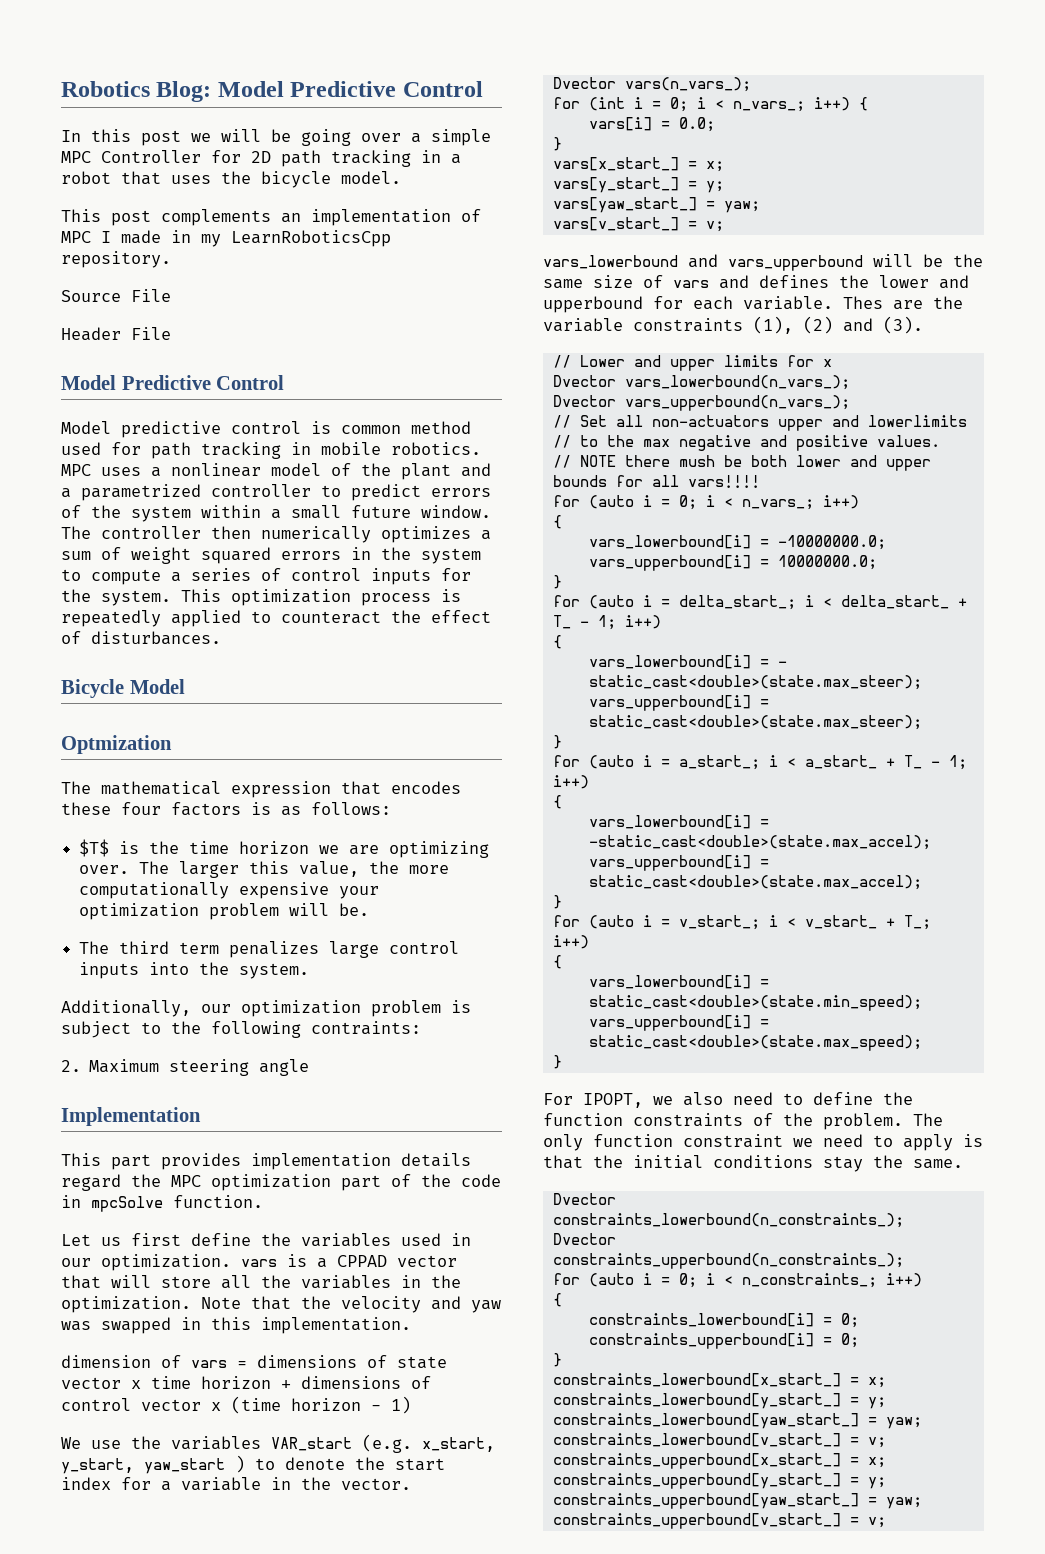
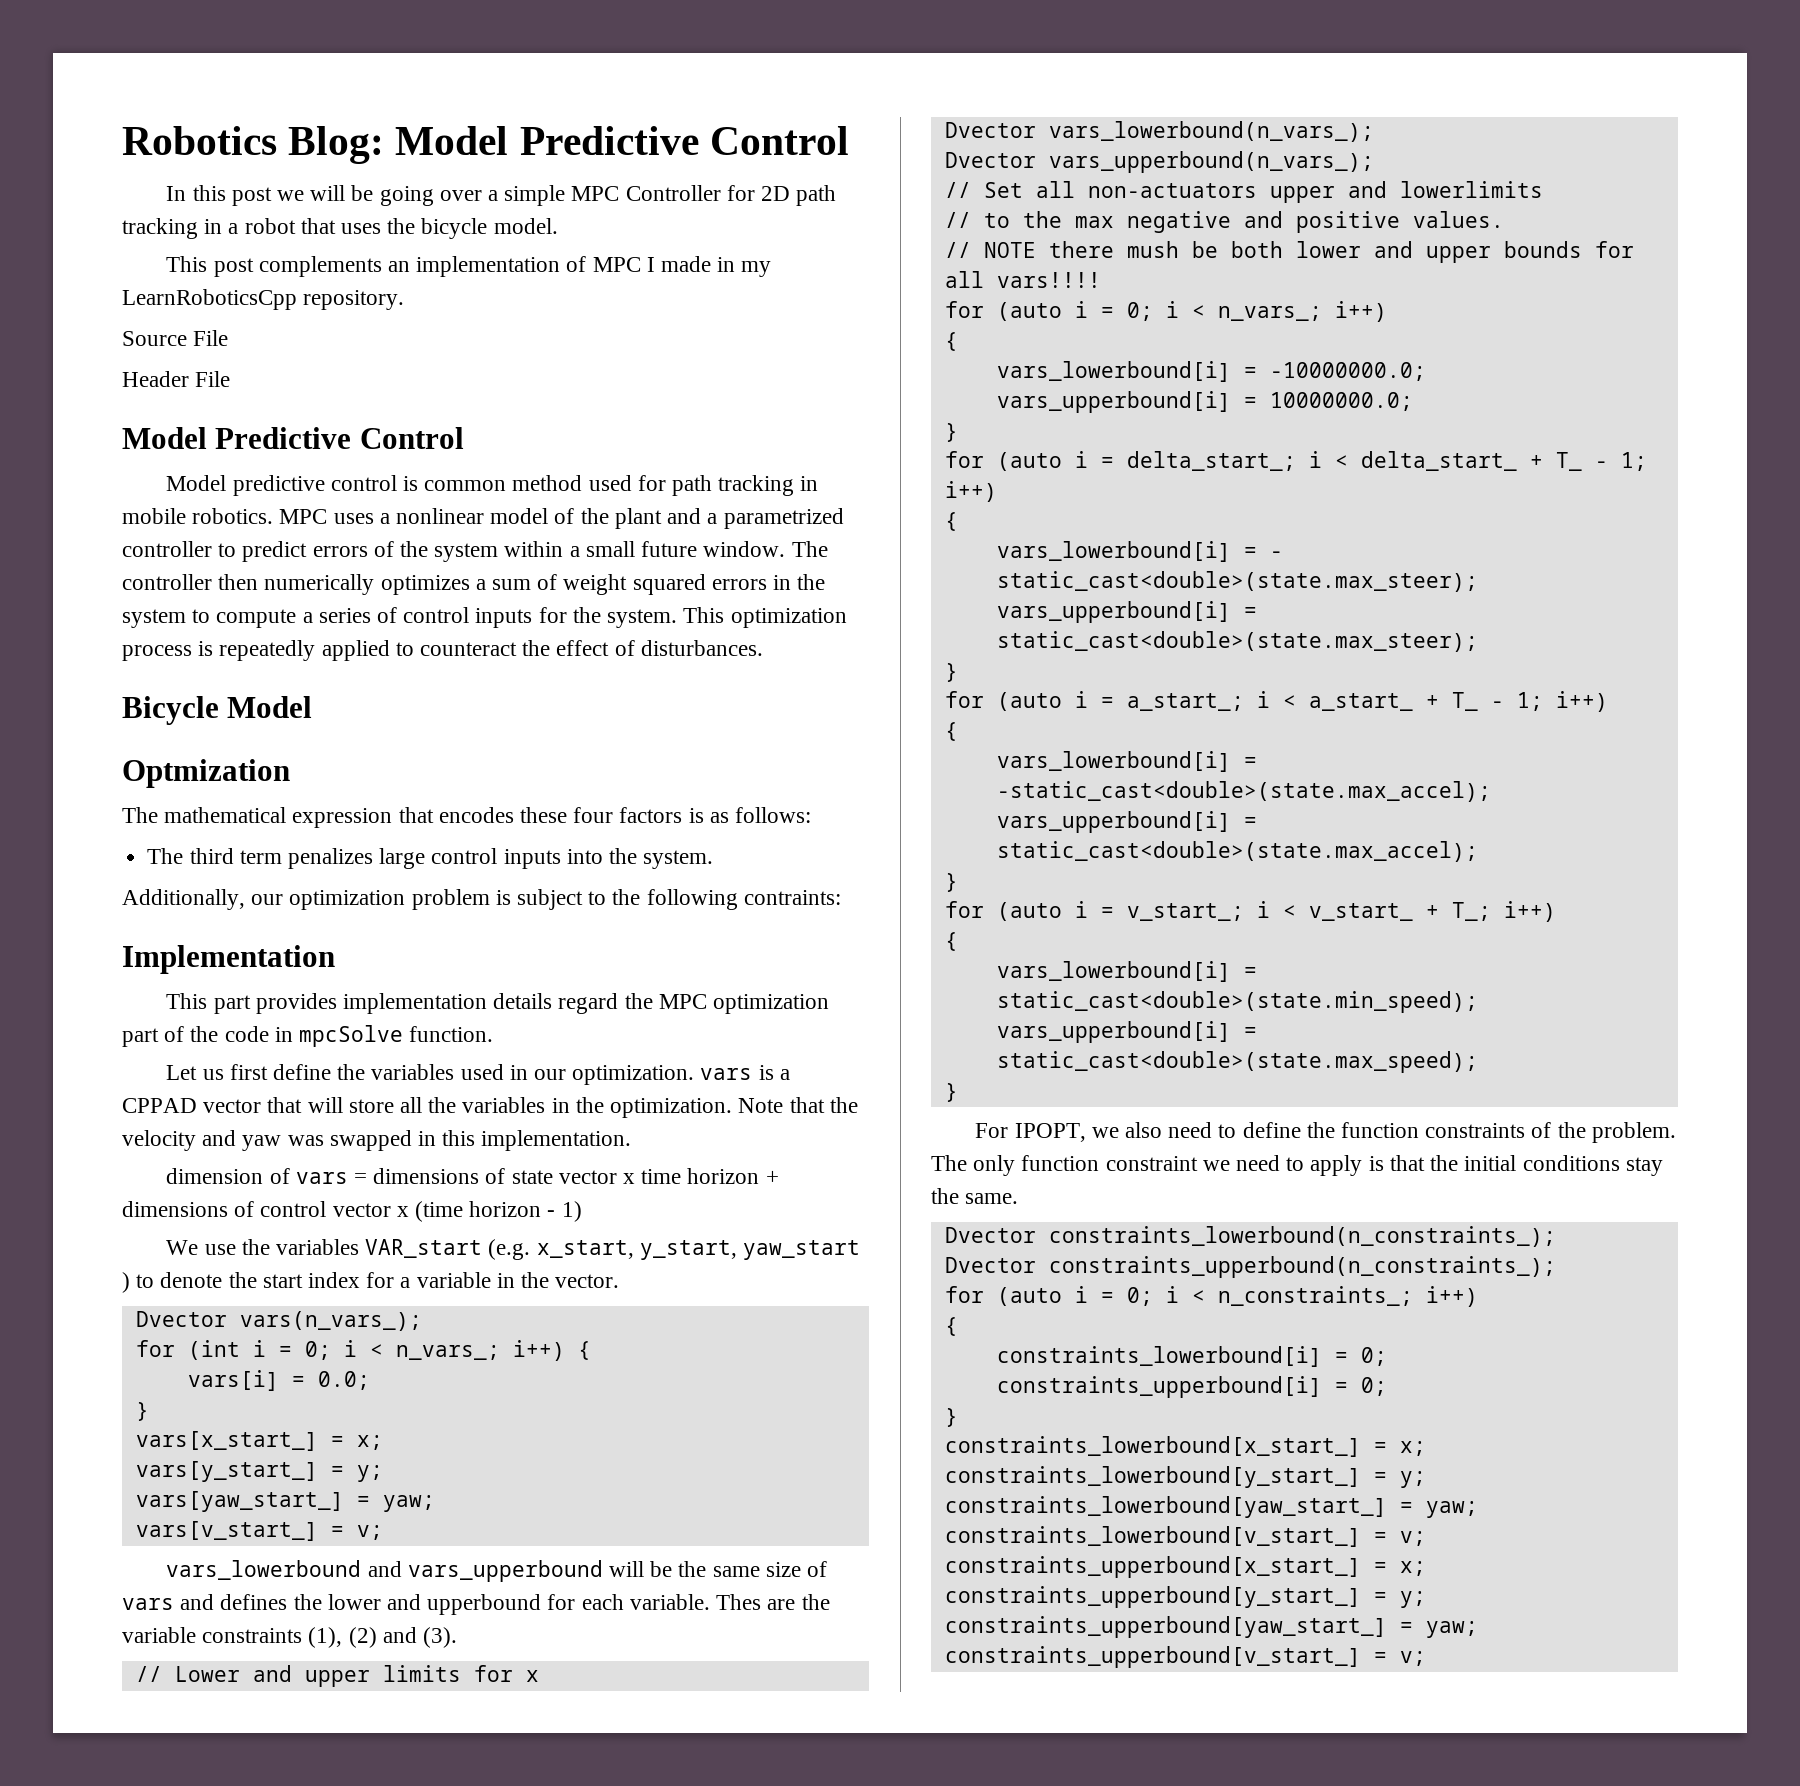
[79,839,490,858] [79,861,450,878] [79,882,380,899] [79,903,370,920] // $T$ is the time horizon we are optimizing over. The larger this value, the more computationally expensive your optimization problem will be. -> (812, 815) none
[61,1059,310,1076] // 2. Maximum steering angle -> (841, 897) none

